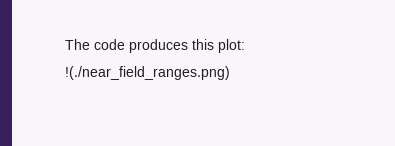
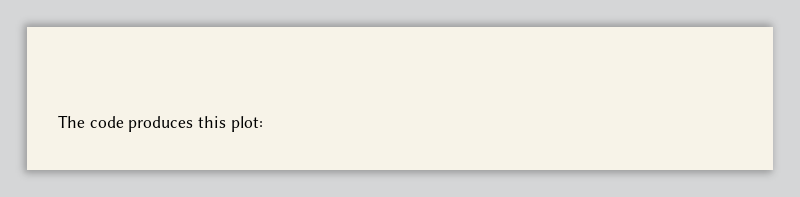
[65,66,230,80] // !(./near_field_ranges.png) -> (263, 124) none

